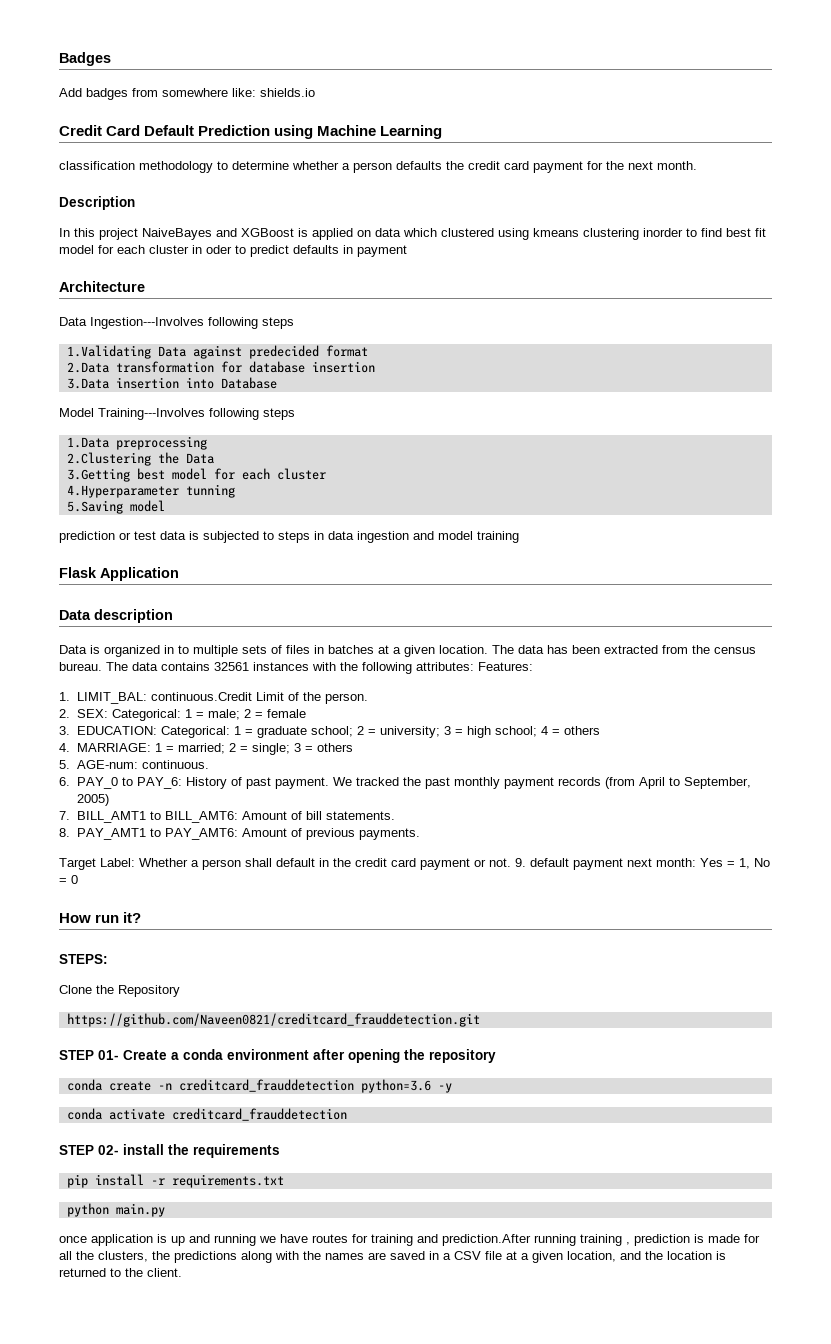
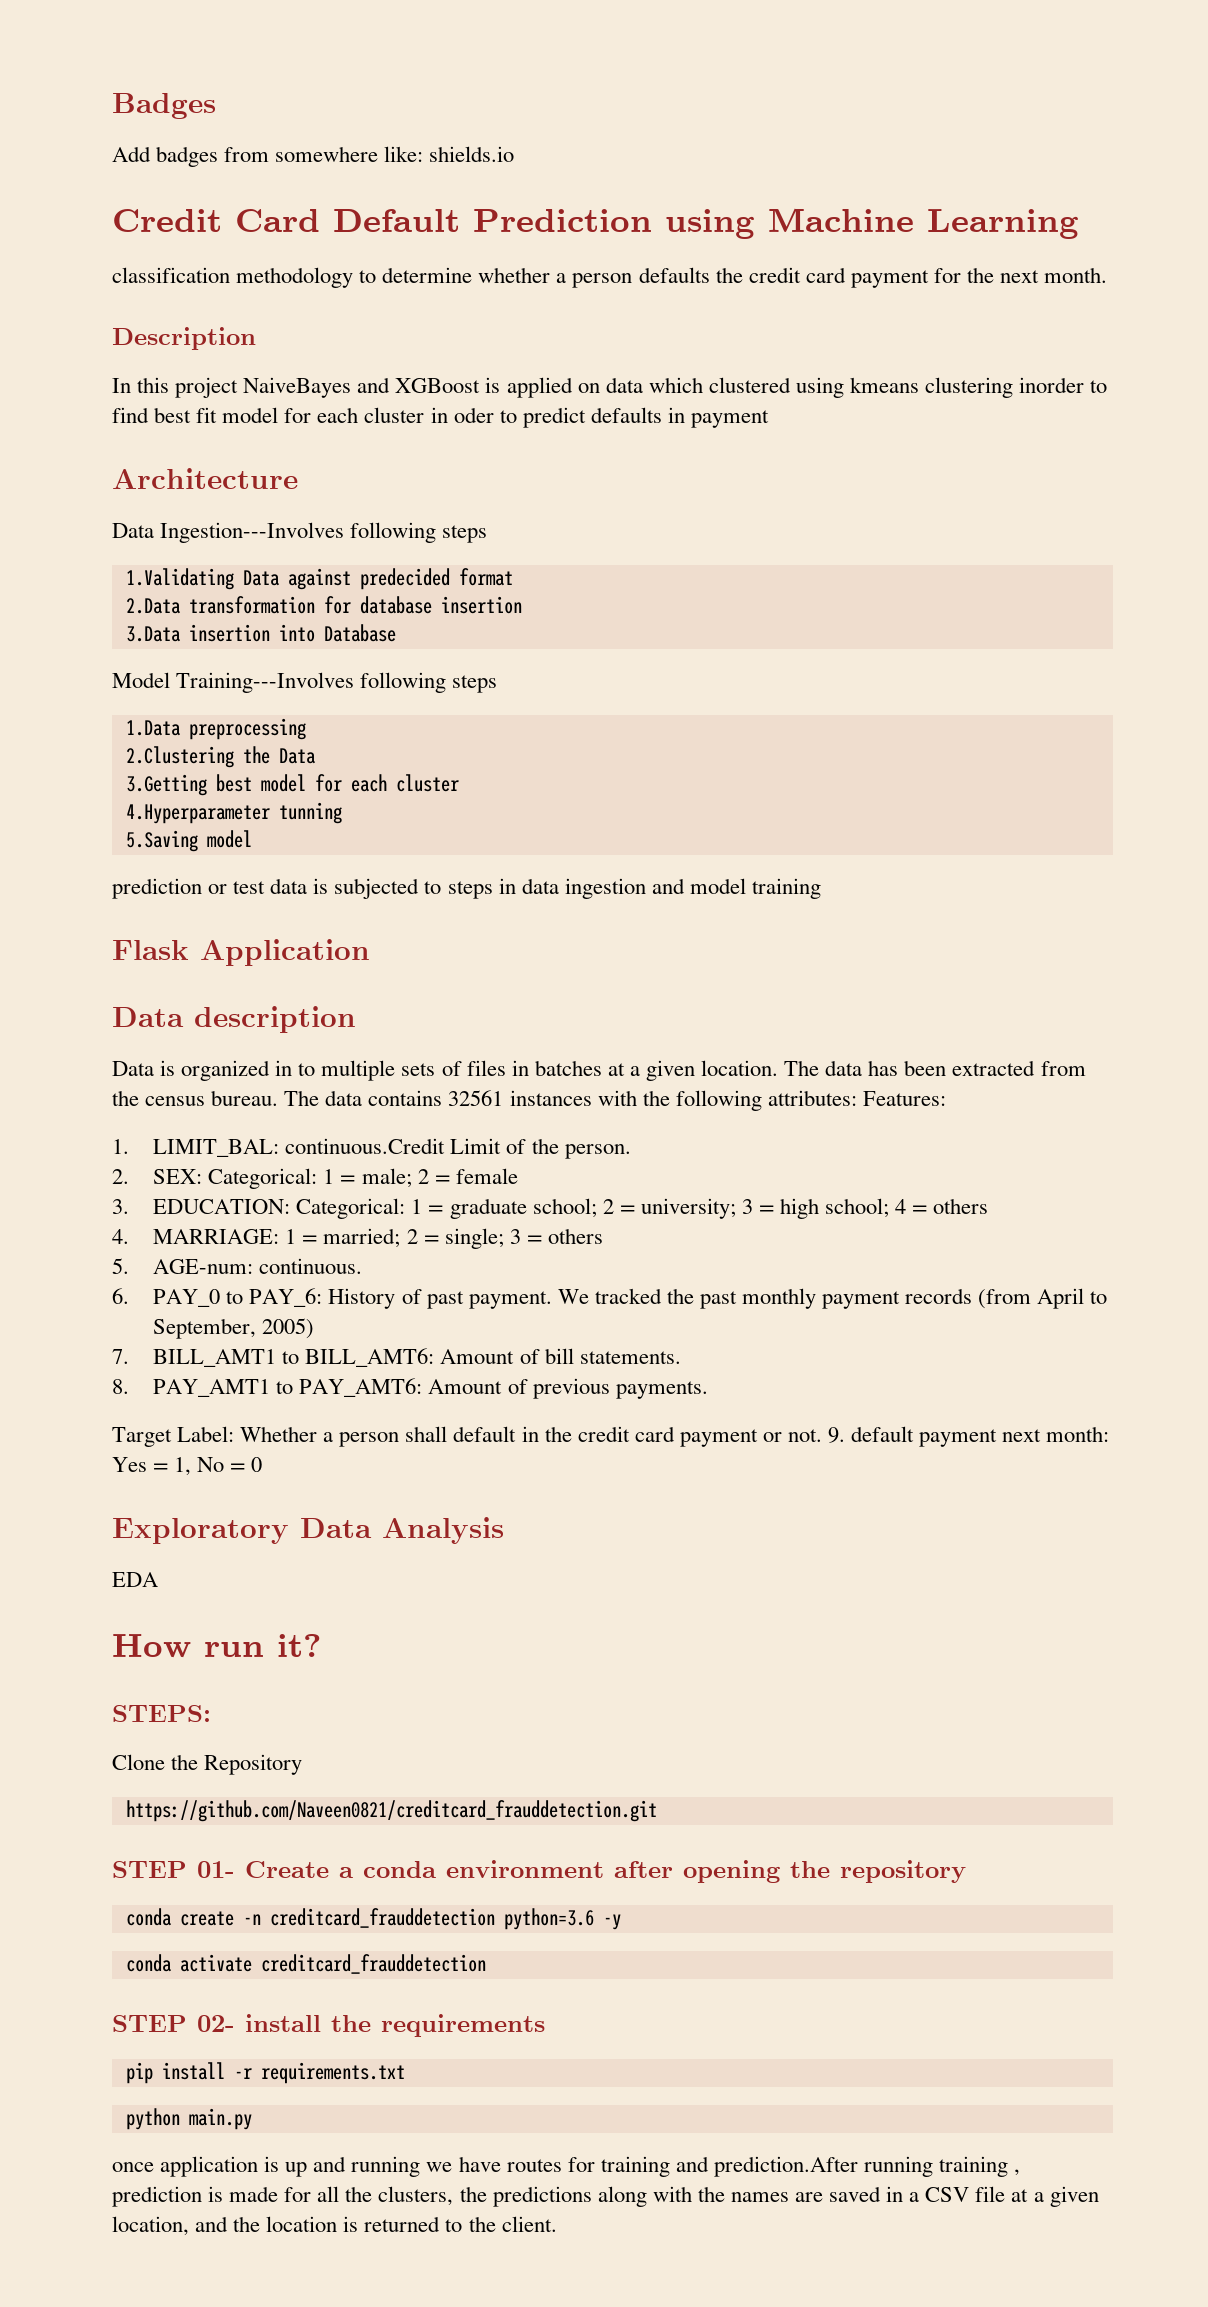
(78, 879) none -> [112,1517,504,1544] [112,1572,158,1587] // Exploratory Data Analysis // EDA

